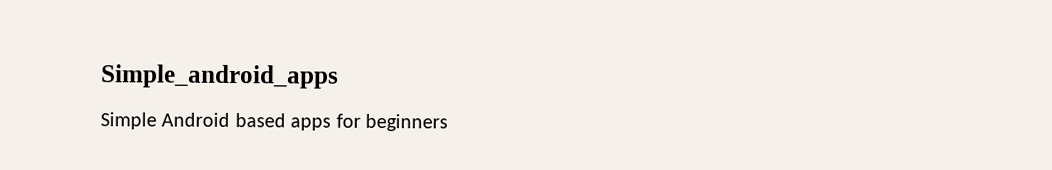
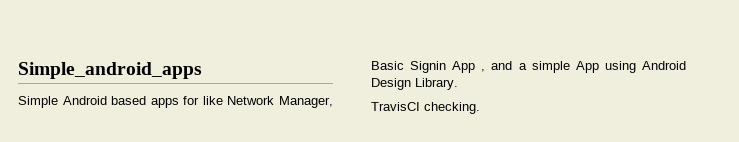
[365,113,448,132] beginners -> [202,96,333,108] [371,61,686,73] [371,78,458,90] [371,102,480,114] like Network Manager, Basic Signin App , and a simple App using Android Design Library. // TravisCI checking.

